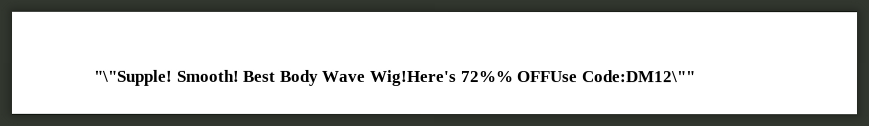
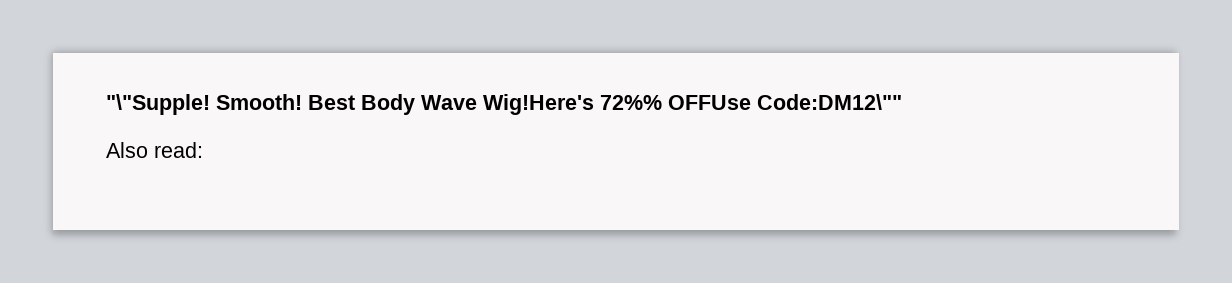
(695, 76) none -> [106,142,203,158] // Also read:

